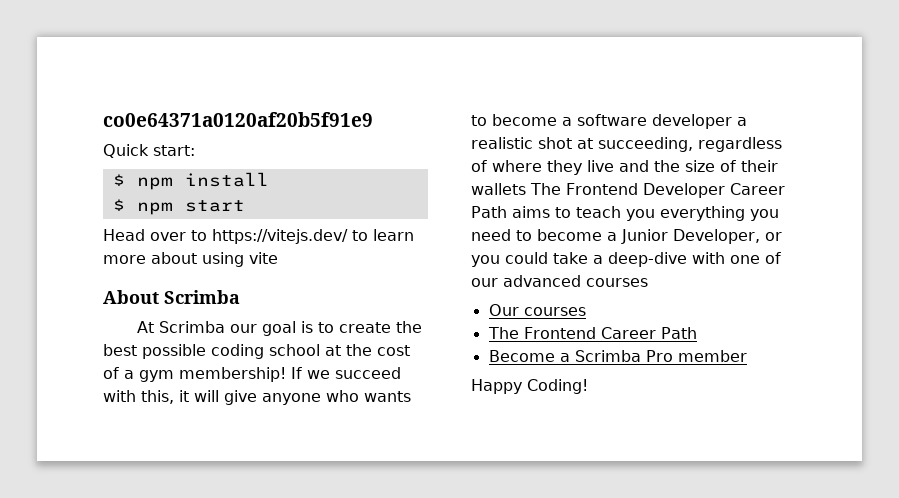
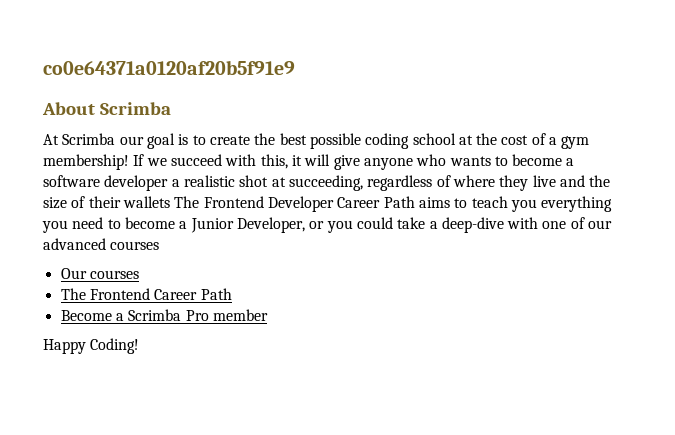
[103,144,195,158] [112,172,269,190] [112,199,245,215] [103,229,414,244] [103,252,278,267] // Quick start: // $ npm install // $ npm start // Head over to https://vitejs.dev/ to learn more about using vite -> (295, 67) none

